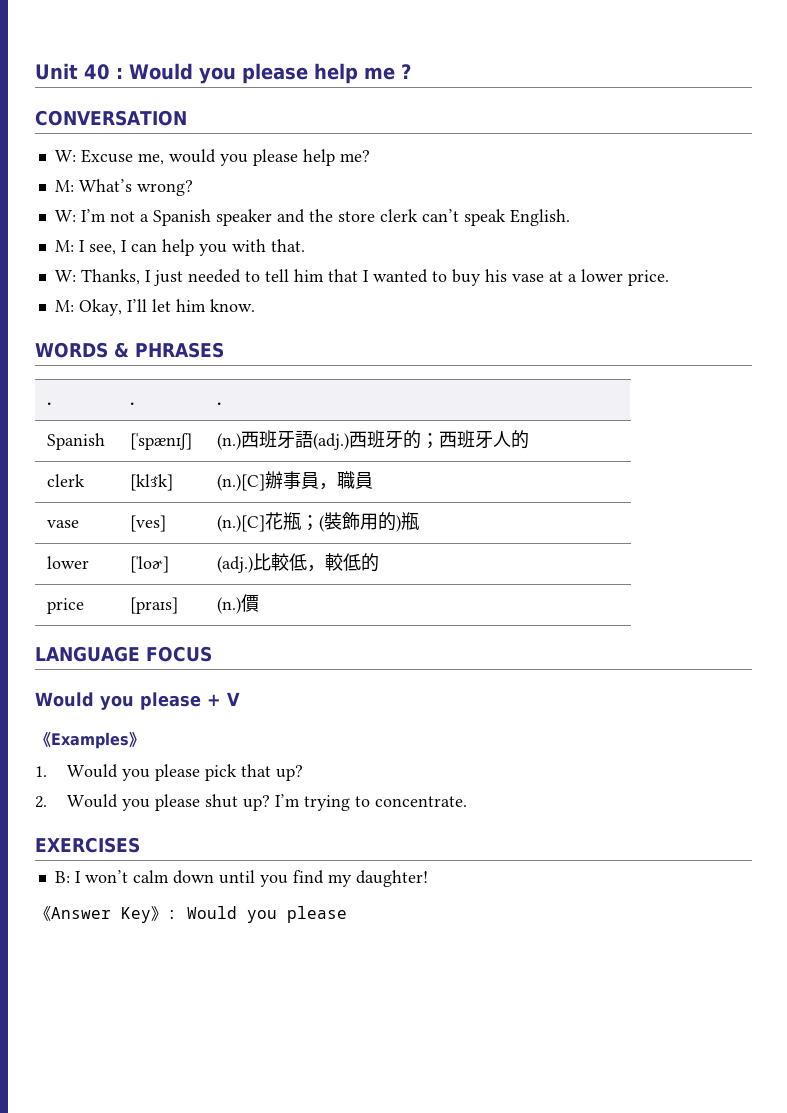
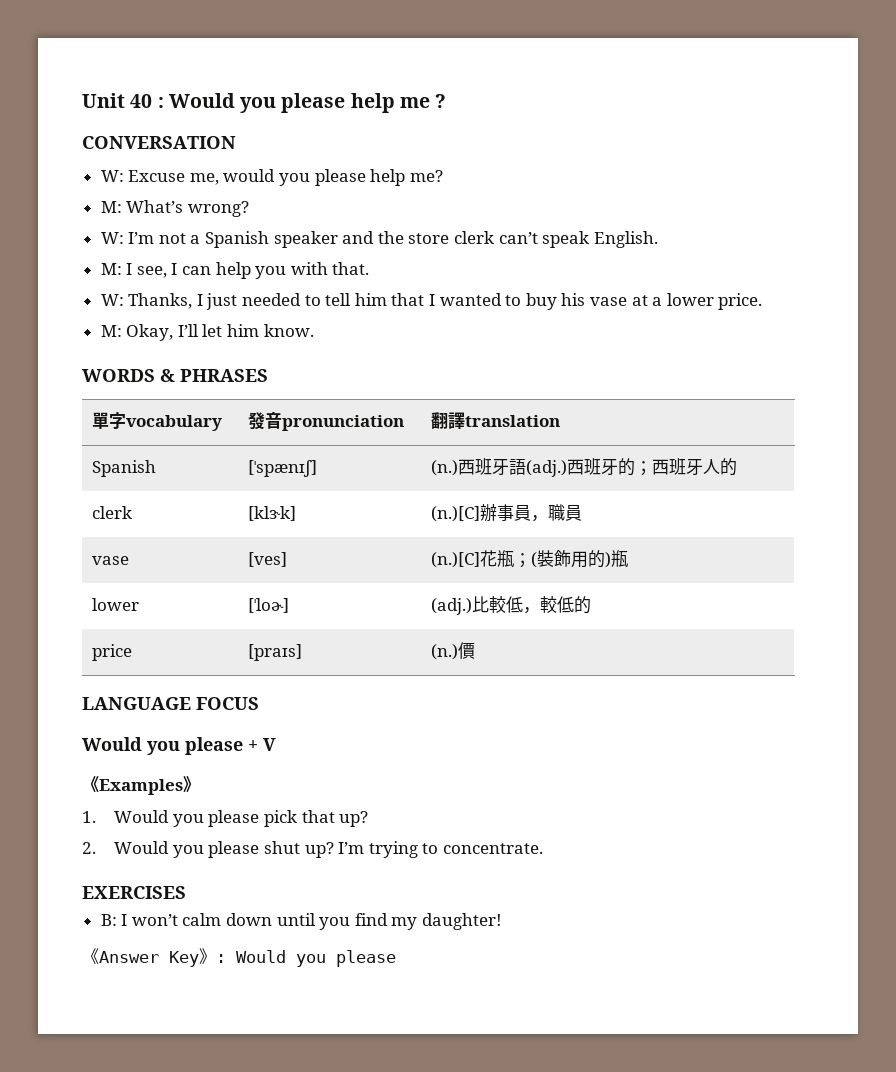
[47,402,52,405] [130,402,135,405] [217,402,222,405] . | . | . -> [91,412,222,431] [247,411,404,431] [430,412,560,429] 單字vocabulary | 發音pronunciation | 翻譯translation

